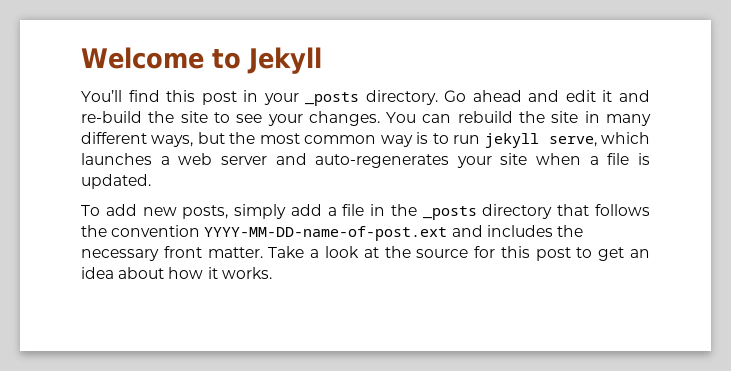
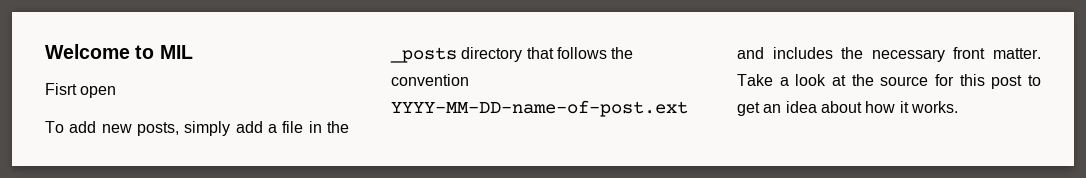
[246,47,322,74] [81,90,651,106] [81,111,652,126] [81,132,650,148] [81,153,650,168] [81,174,151,189] Jekyll // You’ll find this post in your _posts directory. Go ahead and edit it and re-build the site to see your changes. You can rebuild the site in many different ways, but the most common way is to run jekyll serve, which launches a web server and auto-regenerates your site when a file is updated. -> [159,45,193,59] [45,83,117,98] MIL // Fisrt open

